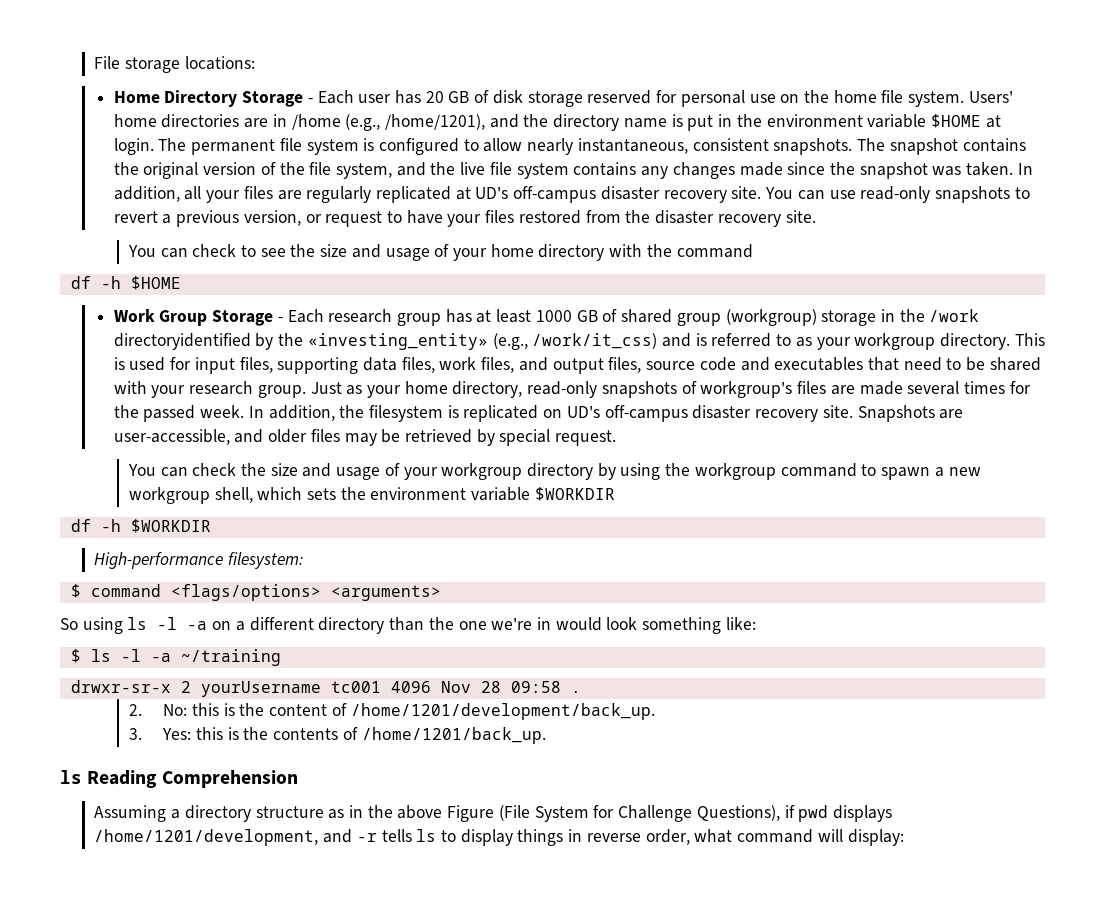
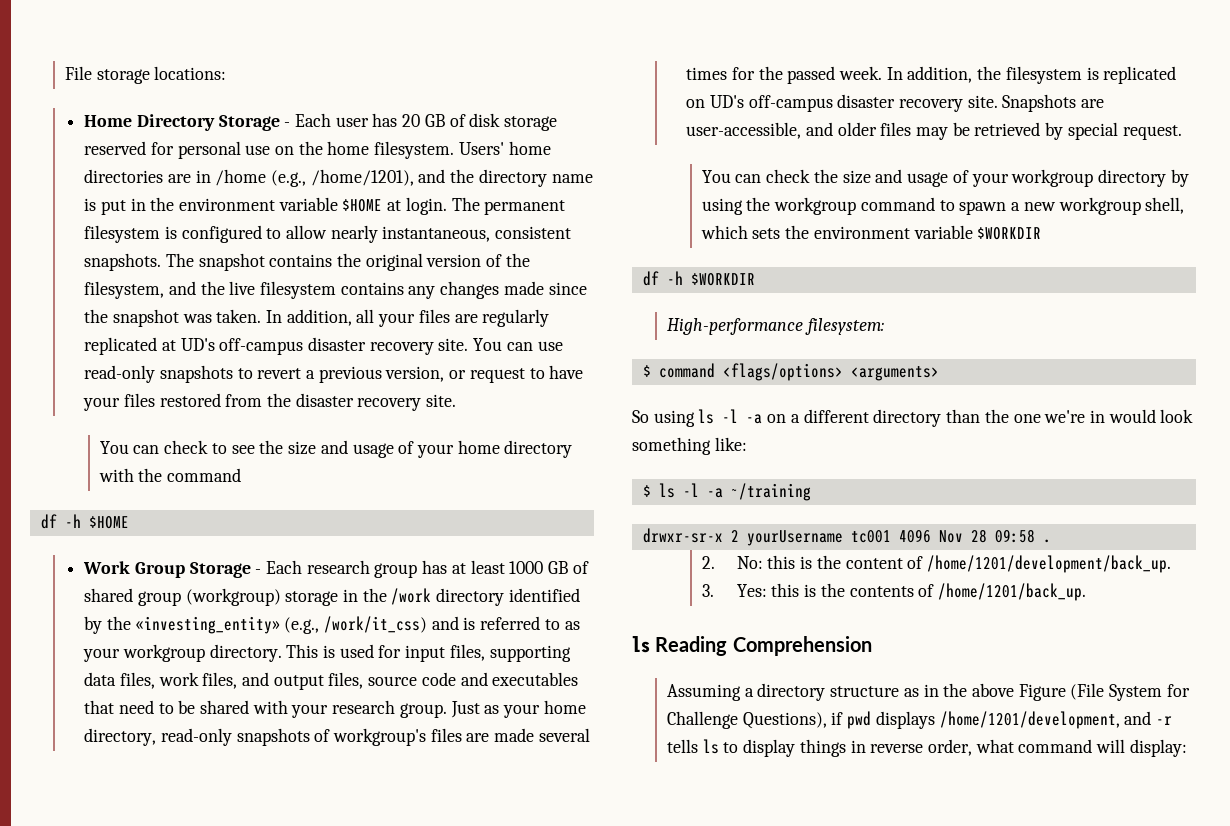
[881,90,965,107] file system. -> [374,141,455,159] filesystem.
[279,138,359,155] file system -> [84,225,161,243] filesystem
[309,162,392,179] file system, -> [84,281,165,299] filesystem,
[489,162,569,179] file system -> [260,281,337,299] filesystem
[113,333,251,350] directoryidentified -> [436,588,580,606] directory identified

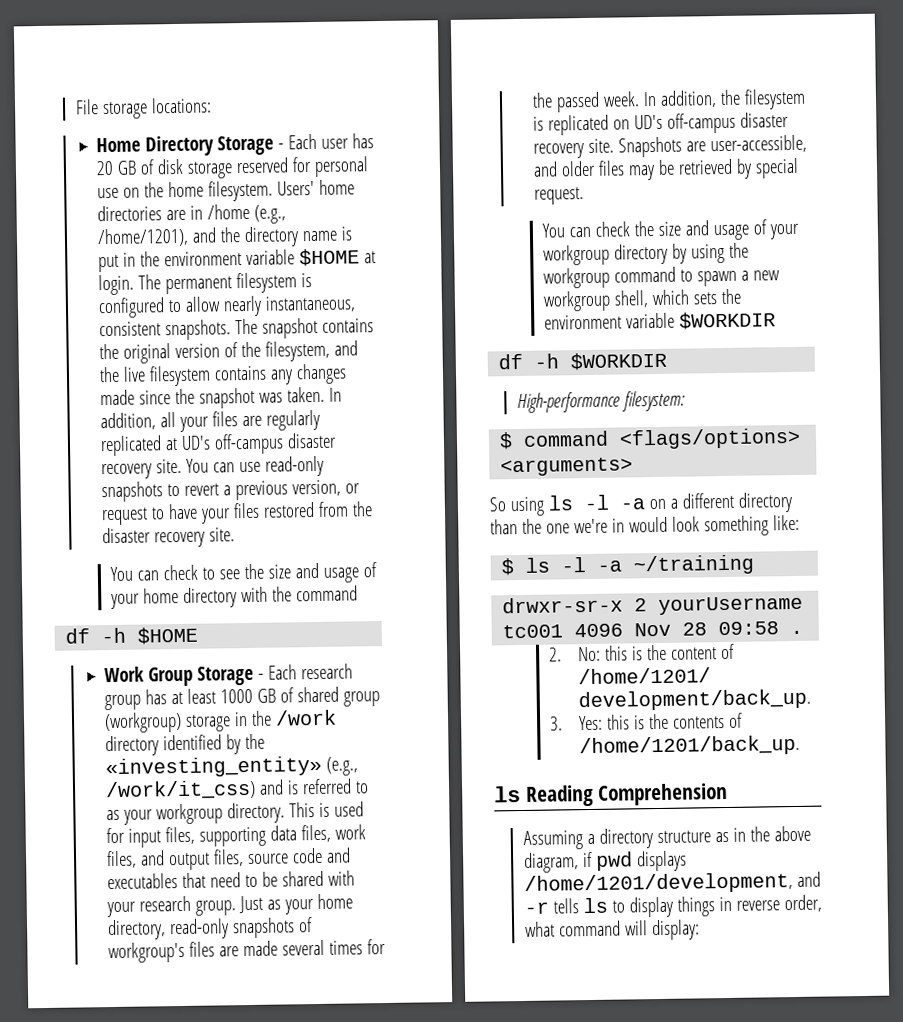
[1018,683,1190,701] [666,711,827,729] Figure (File System for Challenge Questions), -> [523,852,579,873] diagram,

